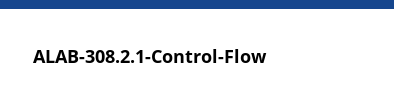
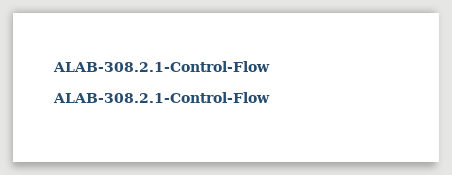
[33,49,267,63] ALAB-308.2.1-Control-Flow -> [53,61,270,72] [53,92,270,103] ALAB-308.2.1-Control-Flow // ALAB-308.2.1-Control-Flow

